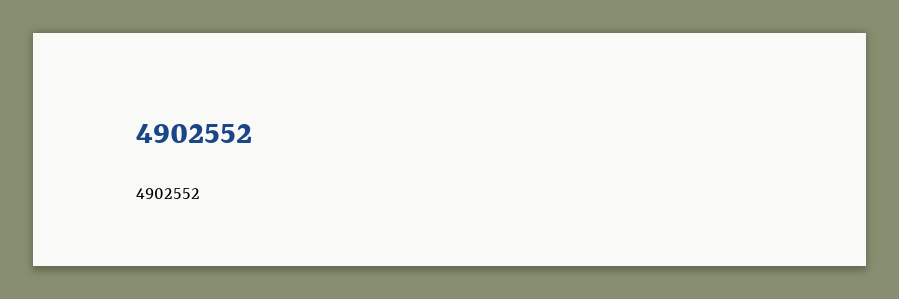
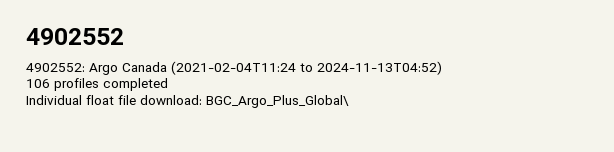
[136,188,200,199] 4902552 -> [26,61,442,75] [26,78,168,91] [26,95,349,108] 4902552: Argo Canada (2021-02-04T11:24 to 2024-11-13T04:52) // 106 profiles completed // Individual float file download: BGC_Argo_Plus_Global\

